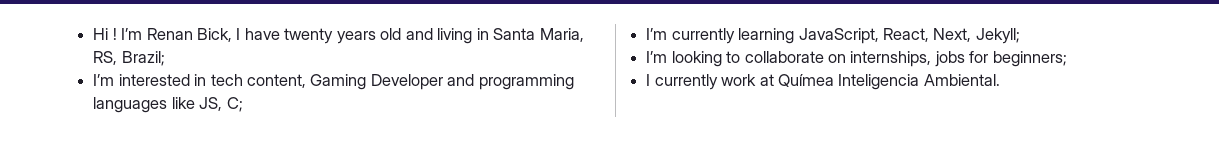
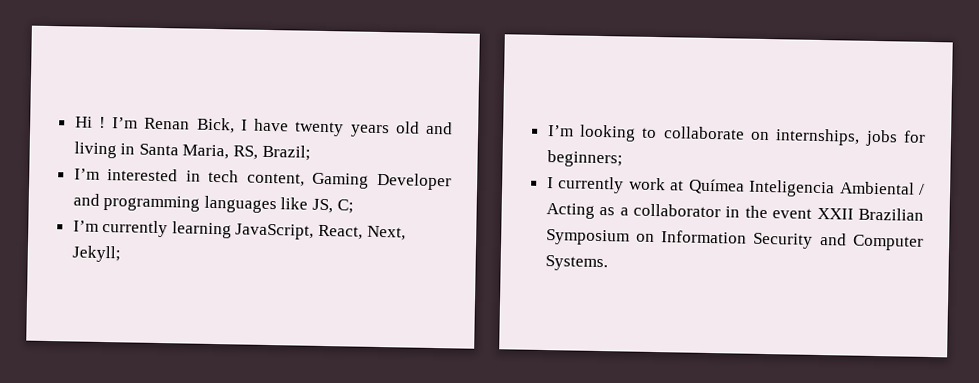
[923,74,1000,86] Ambiental. -> [839,181,925,195] [545,203,924,221] [545,229,924,251] [544,255,608,272] Ambiental / Acting as a collaborator in the event XXII Brazilian Symposium on Information Security and Computer Systems.

